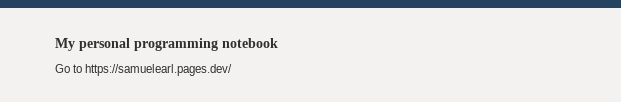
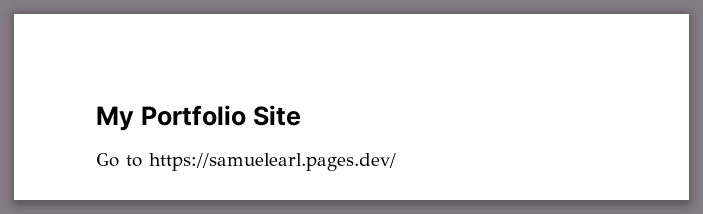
[79,38,278,51] personal programming notebook -> [141,105,302,126] Portfolio Site

